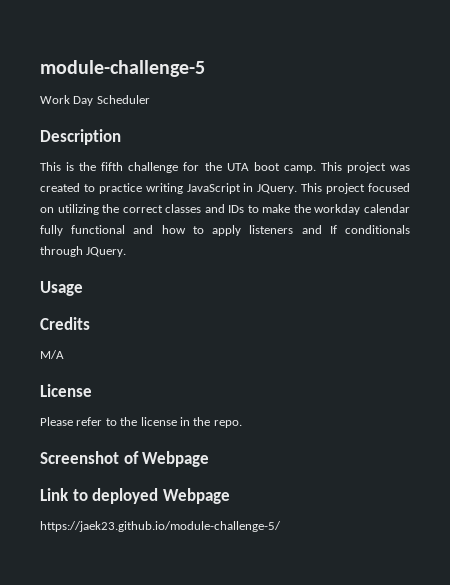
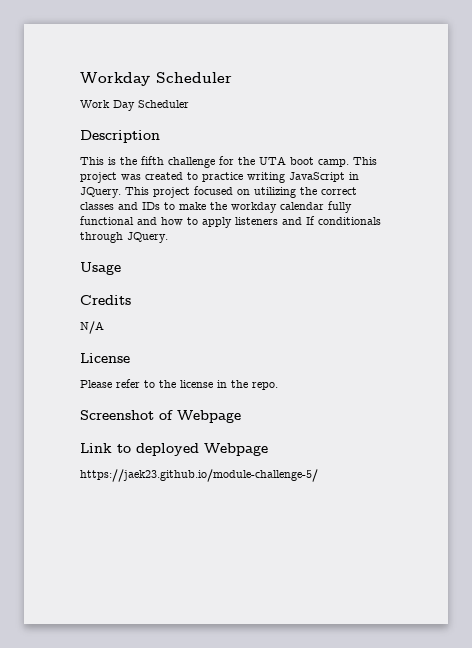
[40,60,205,77] module-challenge-5 -> [80,72,232,86] Workday Scheduler
[40,350,64,359] M/A -> [80,321,104,334] N/A

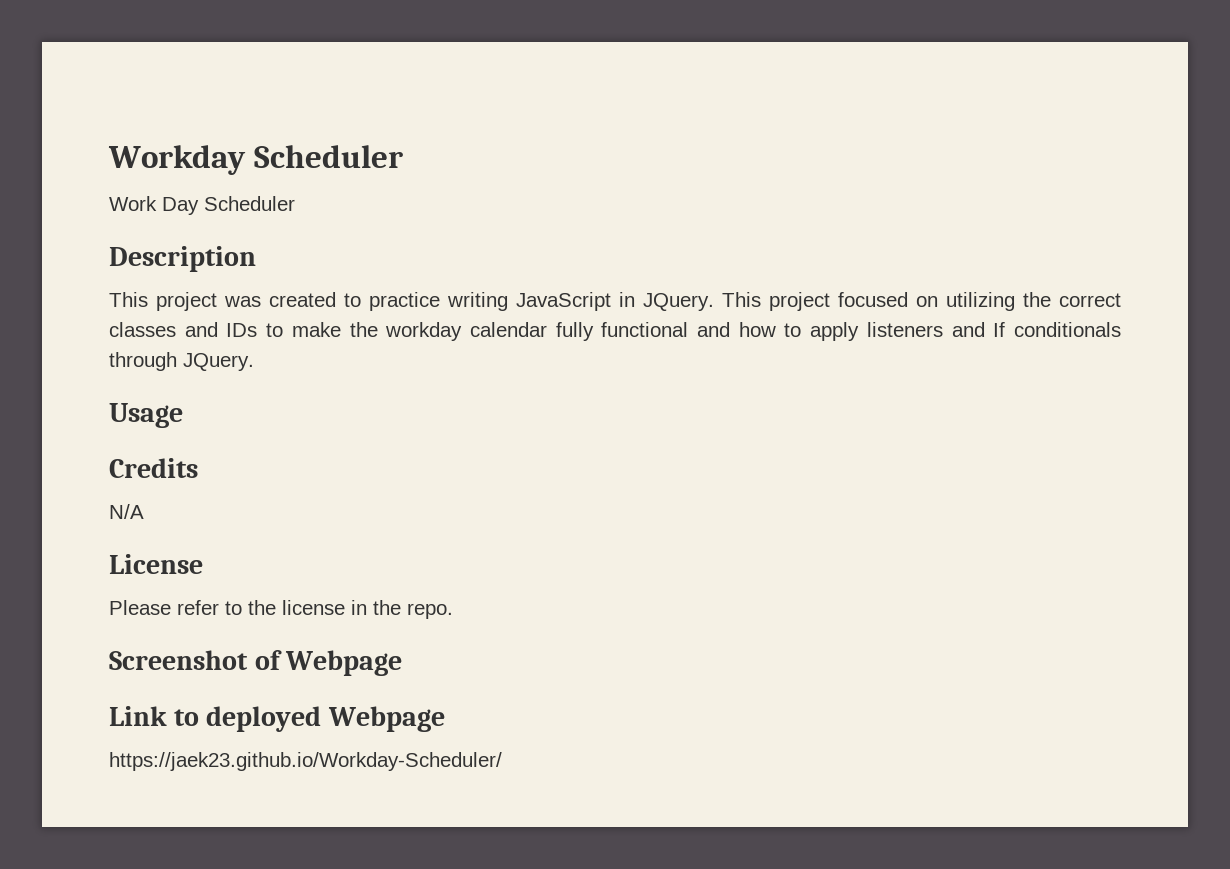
[108,156,377,168] is the fifth challenge for the UTA boot camp. This -> (148, 299) none
[80,469,318,482] https://jaek23.github.io/module-challenge-5/ -> [109,752,502,771] https://jaek23.github.io/Workday-Scheduler/

